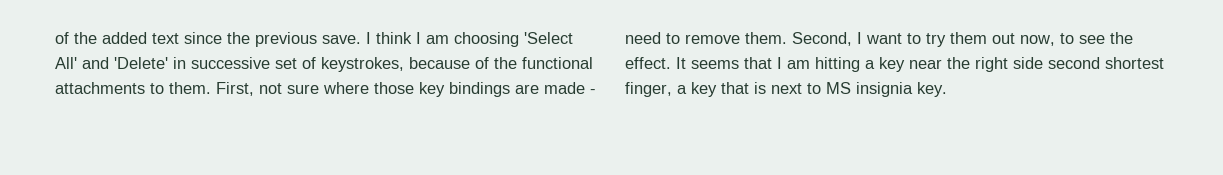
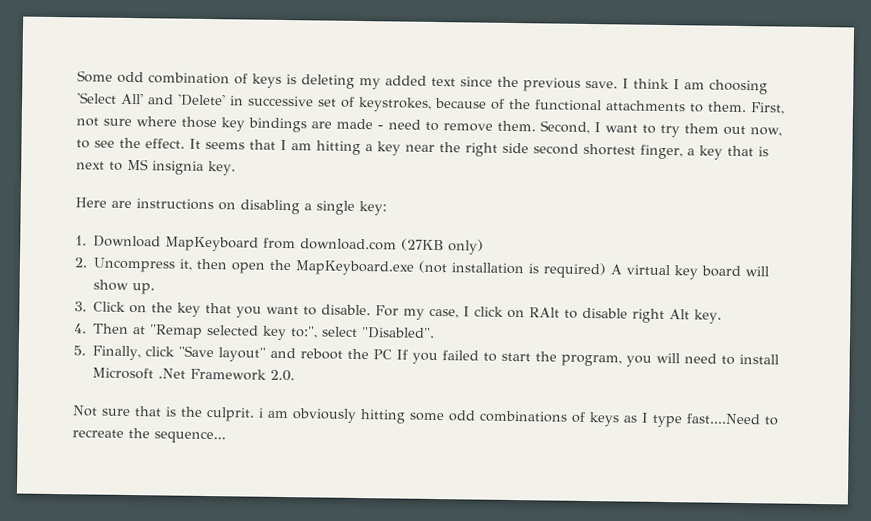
[55,32,97,44] of the -> [77,70,381,90] Some odd combination of keys is deleting my
(947, 89) none -> [75,197,387,216] [75,235,485,255] [74,257,770,280] [93,279,156,295] [74,301,723,324] [74,323,436,341] [73,345,780,367] [92,367,296,382] [72,405,778,428] [72,427,226,444] // Here are instructions on disabling a single key: // 1. Download MapKeyboard from download.com (27KB only) // 2. Uncompress it, then open the MapKeyboard.exe (not installation is required) A virtual key board will show up. // 3. Click on the key that you want to disable. For my case, I click on RAlt to disable right Alt key. // 4. Then at "Remap selected key to:", select "Disabled". // 5. Finally, click "Save layout" and reboot the PC If you failed to start the program, you will need to install Microsoft .Net Framework 2.0. // Not sure that is the culprit. i am obviously hitting some odd combinations of keys as I type fast....Need to recreate the sequence...

